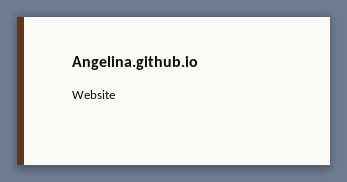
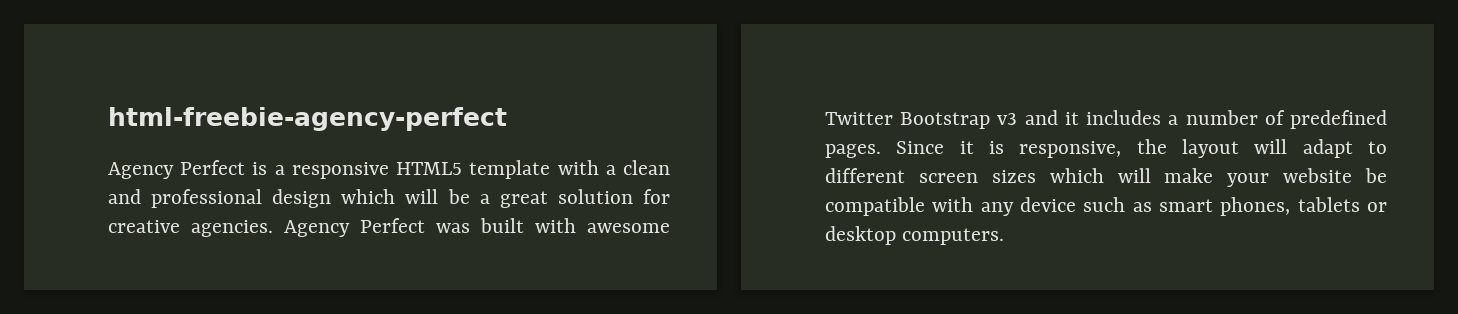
[72,56,198,70] [72,90,115,99] Angelina.github.io // Website -> [108,107,507,131] [108,160,670,179] [108,189,670,208] [108,218,670,237] [825,110,1387,129] [825,139,1387,158] [825,168,1387,187] [825,197,1387,216] [825,226,1005,245] html-freebie-agency-perfect // Agency Perfect is a responsive HTML5 template with a clean and professional design which will be a great solution for creative agencies. Agency Perfect was built with awesome Twitter Bootstrap v3 and it includes a number of predefined pages. Since it is responsive, the layout will adapt to different screen sizes which will make your website be compatible with any device such as smart phones, tablets or desktop computers.

